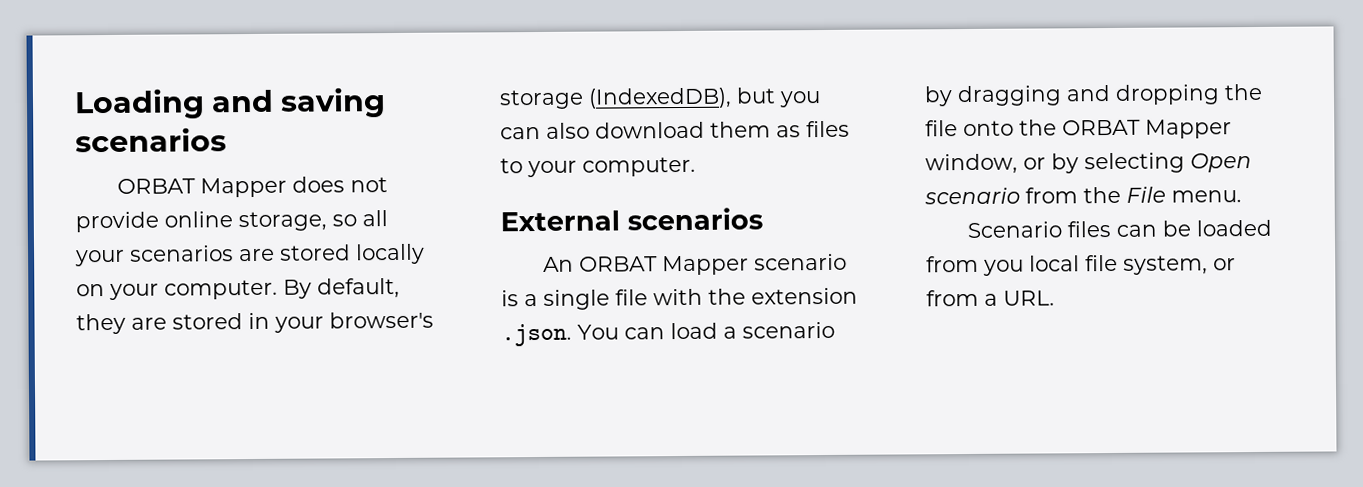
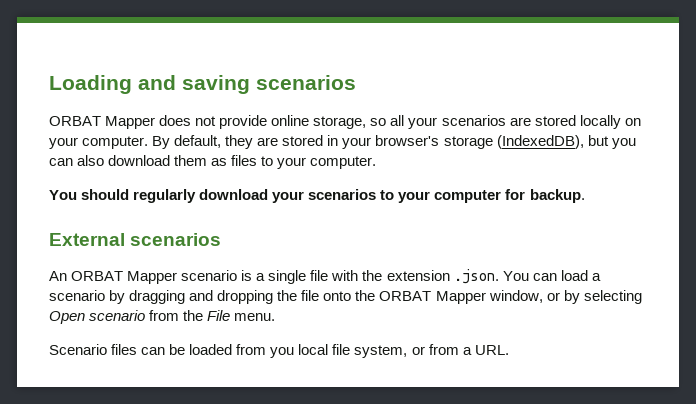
(696, 166) none -> [49,189,585,203] // You should regularly download your scenarios to your computer for backup.

